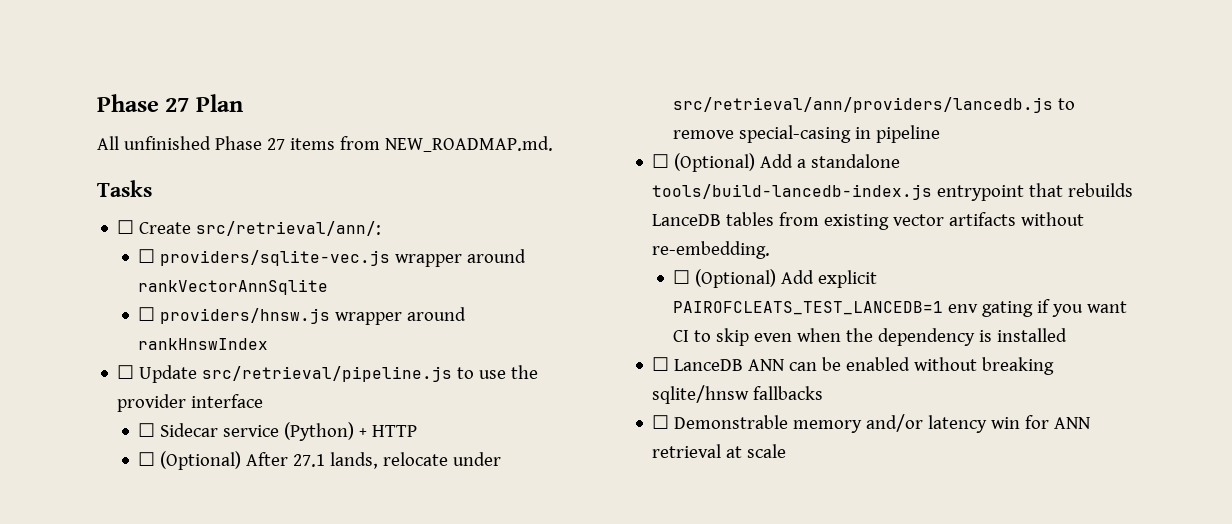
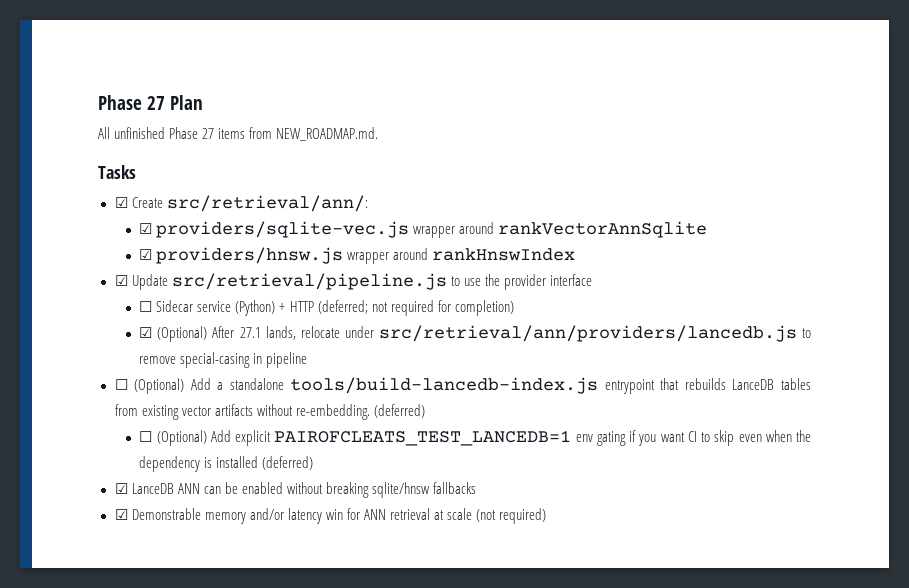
[117,220,135,234] ☐ -> [114,197,128,208] ☑
[138,249,156,263] ☐ -> [139,223,153,234] ☑
[138,307,156,321] ☐ -> [139,249,153,260] ☑
[117,365,135,379] ☐ -> [114,275,128,286] ☑
[138,452,156,466] // ☐ -> [317,300,514,316] [139,327,153,338] (deferred; not required for completion) // ☑
(771, 250) none -> [373,404,425,418] (deferred)
[652,357,670,371] // ☐ -> [262,456,314,470] [114,483,128,494] (deferred) // ☑
[652,415,670,429] ☐ -> [114,509,128,520] ☑
(787, 451) none -> [476,508,547,524] (not required)

